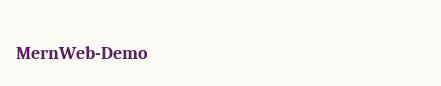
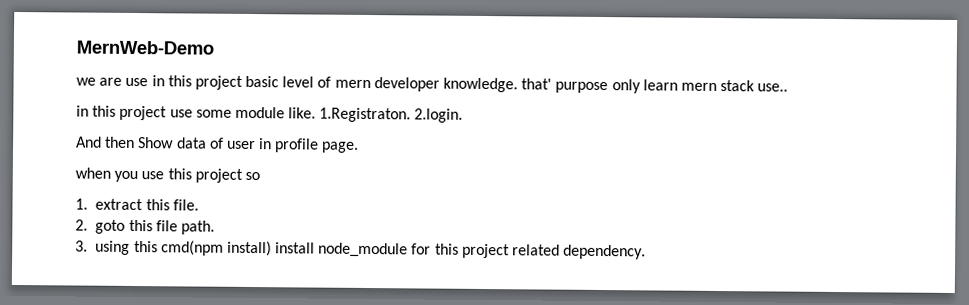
(148, 52) none -> [76,75,789,94] [76,105,464,123] [76,136,360,153] [75,167,260,183] [75,198,199,211] [75,219,215,235] [75,240,647,260] // we are use in this project basic level of mern developer knowledge. that' purpose only learn mern stack use.. // in this project use some module like. 1.Registraton. 2.login. // And then Show data of user in profile page. // when you use this project so // 1. extract this file. // 2. goto this file path. // 3. using this cmd(npm install) install node_module for this project related dependency.

